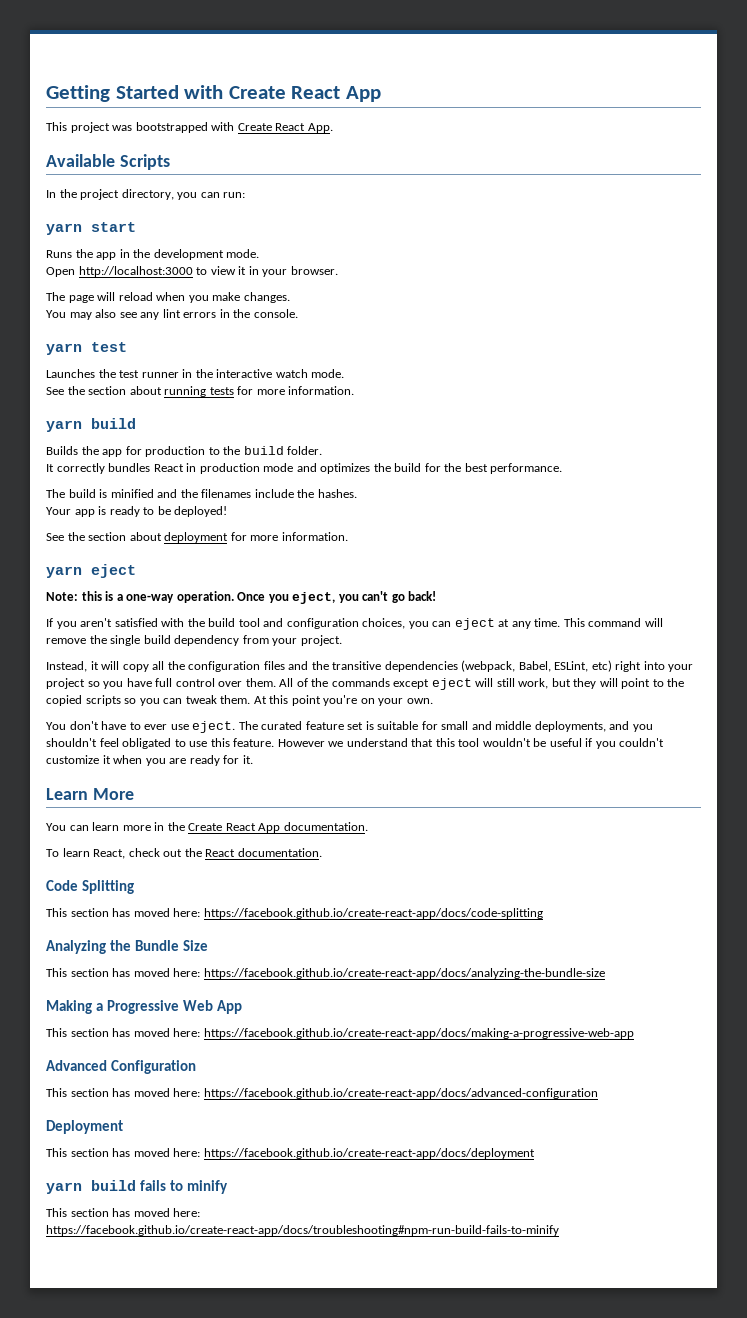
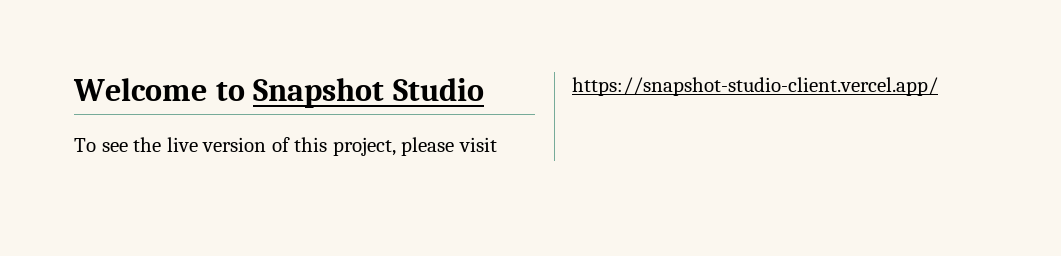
[46,85,381,102] [46,122,333,133] [46,154,170,170] [46,189,246,200] [46,222,136,235] [46,249,260,260] [46,266,338,277] [46,292,290,303] [46,309,298,320] [46,342,127,355] [46,369,345,378] [46,386,355,397] [46,418,136,432] [46,446,323,457] [46,463,563,474] [46,489,357,498] [46,506,228,517] [46,532,348,543] [46,564,136,578] [46,591,437,604] [46,618,663,630] [46,635,342,646] [46,660,694,672] [46,678,685,690] [46,695,433,706] [46,721,653,733] [46,738,665,749] [46,755,253,766] [46,788,134,800] [46,822,368,833] [46,848,322,859] [46,880,135,894] [46,908,543,919] [46,940,209,954] [46,968,605,979] [46,1000,243,1014] [46,1028,634,1039] [46,1060,197,1074] [46,1088,598,1099] [46,1120,123,1134] [46,1148,535,1159] [46,1180,229,1194] [46,1208,201,1217] [46,1225,559,1236] Getting Started with Create React App // This project was bootstrapped with Create React App. // Available Scripts // In the project directory, you can run: // yarn start // Runs the app in the development mode. // Open http://localhost:3000 to view it in your browser. // The page will reload when you make changes. // You may also see any lint errors in the console. // yarn test // Launches the test runner in the interactive watch mode. // See the section about running tests for more information. // yarn build // Builds the app for production to the build folder. // It correctly bundles React in production mode and optimizes the build for the best performance. // The build is minified and the filenames include the hashes. // Your app is ready to be deployed! // See the section about deployment for more information. // yarn eject // Note: this is a one-way operation. Once you eject, you can't go back! // If you aren't satisfied with the build tool and configuration choices, you can eject at any time. This command will remove the single build dependency from your project. // Instead, it will copy all the configuration files and the transitive dependencies (webpack, Babel, ESLint, etc) right into your project so you have full control over them. All of the commands except eject will still work, but they will point to the copied scripts so you can tweak them. At this point you're on your own. // You don't have to ever use eject. The curated feature set is suitable for small and middle deployments, and you shouldn't feel obligated to use this feature. However we understand that this tool wouldn't be useful if you couldn't customize it when you are ready for it. // Learn More // You can learn more in the Create React App documentation. // To learn React, check out the React documentation. // Code Splitting // This section has moved here: https://facebook.github.io/create-react-app/docs/code-splitting // Analyzing the Bundle Size // This section has moved here: https://facebook.github.io/create-react-app/docs/analyzing-the-bundle-size // Making a Progressive Web App // This section has moved here: https://facebook.github.io/create-react-app/docs/making-a-progressive-web-app // Advanced Configuration // This section has moved here: https://facebook.github.io/create-react-app/docs/advanced-configuration // Deployment // This section has moved here: https://facebook.github.io/create-react-app/docs/deployment // yarn build fails to minify // This section has moved here: https://facebook.github.io/create-react-app/docs/troubleshooting#npm-run-build-fails-to-minify -> [73,78,484,108] [74,137,497,156] [572,77,938,96] Welcome to Snapshot Studio // To see the live version of this project, please visit https://snapshot-studio-client.vercel.app/

